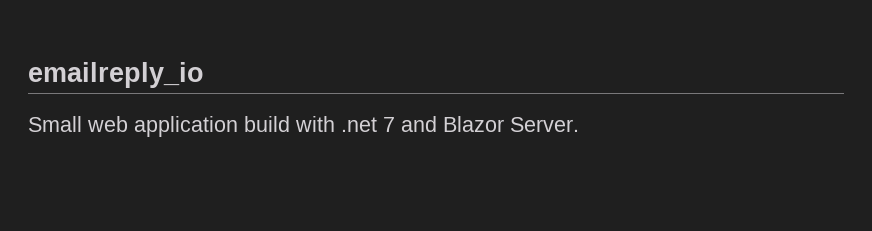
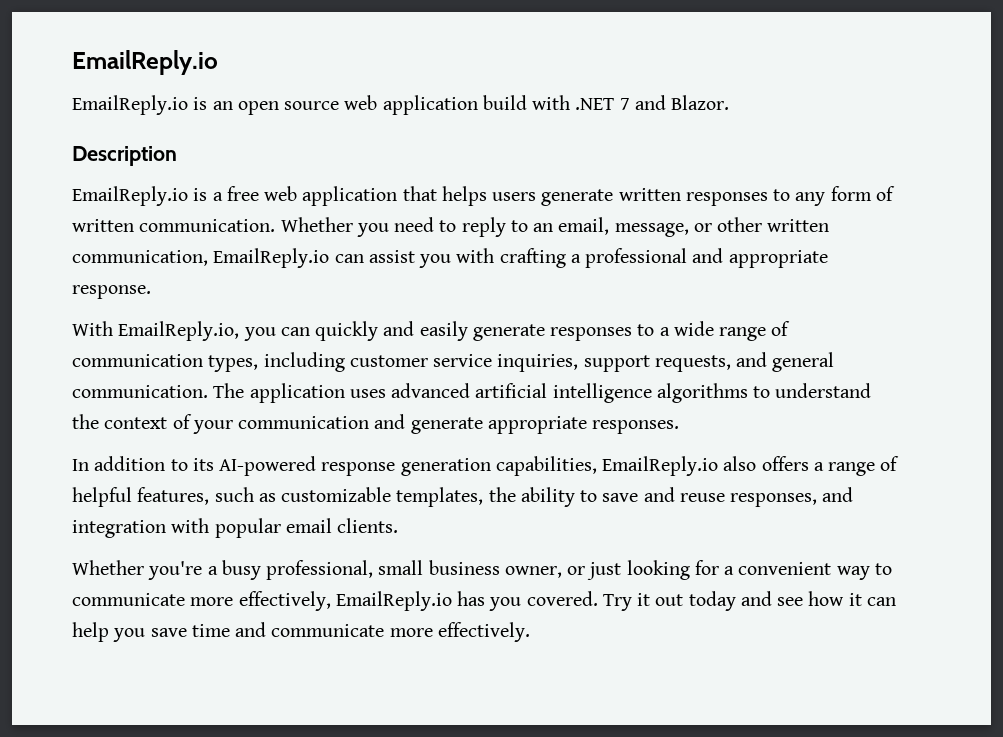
[28,62,204,88] [28,116,82,132] emailreply_io // Small -> [72,50,218,75] [72,95,340,115] EmailReply.io // EmailReply.io is an open source
[341,117,377,132] .net -> [575,98,615,110] .NET
[443,116,579,132] Blazor Server. -> [671,95,730,110] [72,146,177,166] [72,186,895,206] [72,217,830,237] [72,248,828,268] [72,285,151,299] [72,321,791,341] [72,352,835,372] [72,383,872,403] [72,414,680,434] [72,456,900,476] [72,487,854,507] [72,518,399,538] [72,560,892,580] [72,591,896,611] [72,622,530,642] Blazor. // Description // EmailReply.io is a free web application that helps users generate written responses to any form of written communication. Whether you need to reply to an email, message, or other written communication, EmailReply.io can assist you with crafting a professional and appropriate response. // With EmailReply.io, you can quickly and easily generate responses to a wide range of communication types, including customer service inquiries, support requests, and general communication. The application uses advanced artificial intelligence algorithms to understand the context of your communication and generate appropriate responses. // In addition to its AI-powered response generation capabilities, EmailReply.io also offers a range of helpful features, such as customizable templates, the ability to save and reuse responses, and integration with popular email clients. // Whether you're a busy professional, small business owner, or just looking for a convenient way to communicate more effectively, EmailReply.io has you covered. Try it out today and see how it can help you save time and communicate more effectively.

